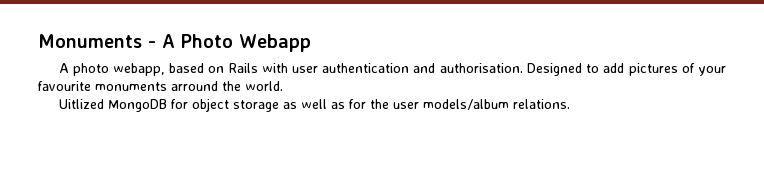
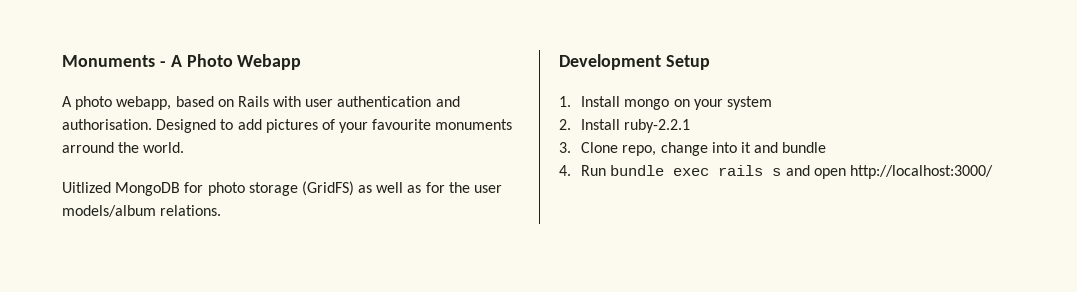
[191,98,279,112] object storage -> [207,181,354,196] photo storage (GridFS)
(570, 104) none -> [559,54,710,70] [559,96,772,110] [559,119,691,133] [559,142,827,156] [559,165,993,179] // Development Setup // 1. Install mongo on your system // 2. Install ruby-2.2.1 // 3. Clone repo, change into it and bundle // 4. Run bundle exec rails s and open http://localhost:3000/

